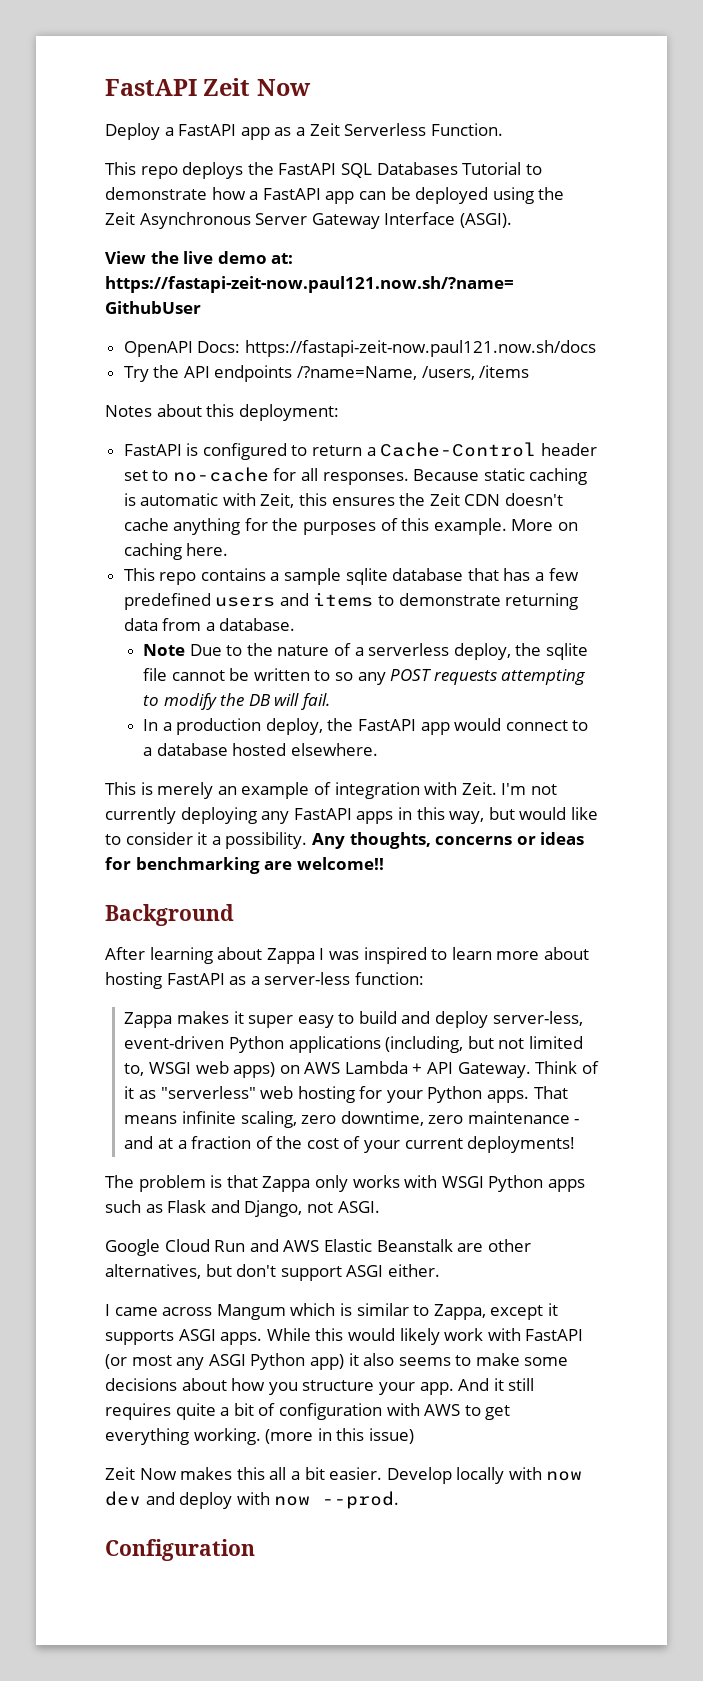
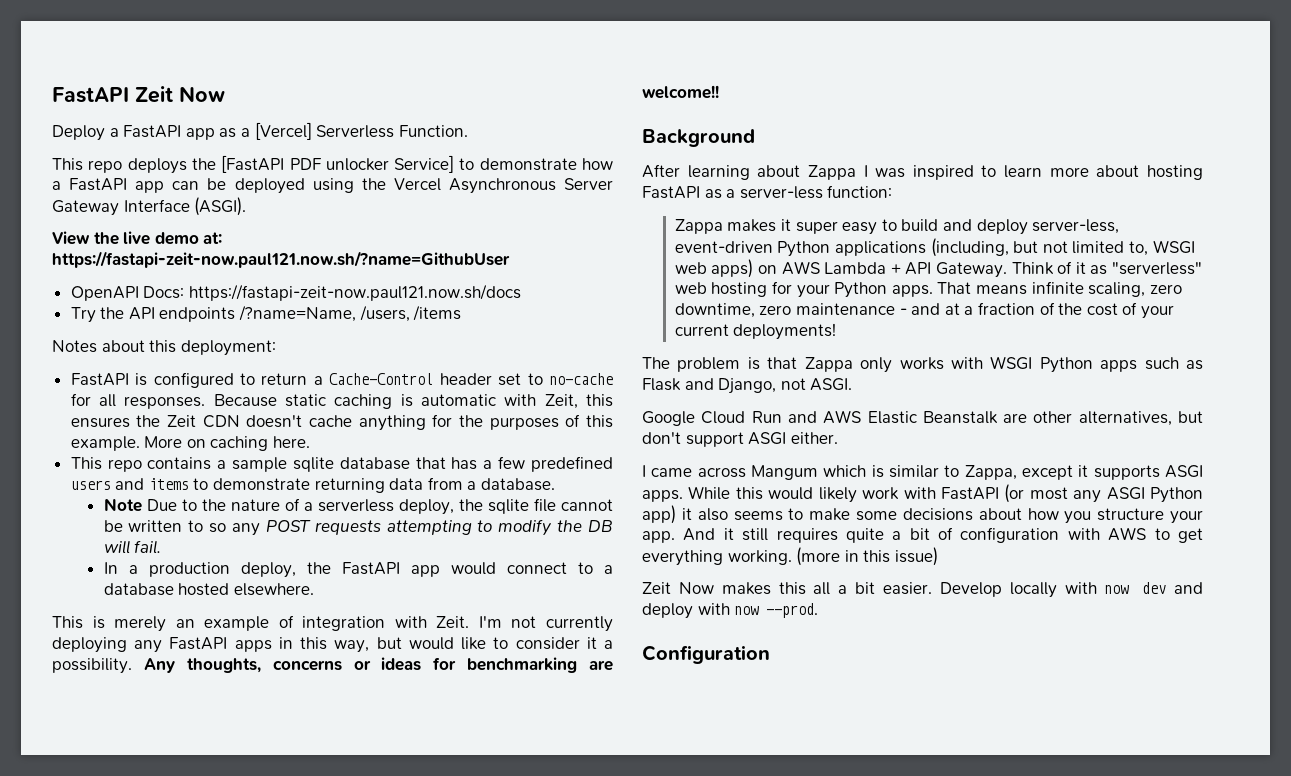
[309,123,340,136] Zeit -> [254,122,312,140] [Vercel]
[278,162,522,178] FastAPI SQL Databases Tutorial -> [221,155,455,173] [FastAPI PDF unlocker Service]
[105,212,135,225] Zeit -> [393,178,441,191] Vercel

